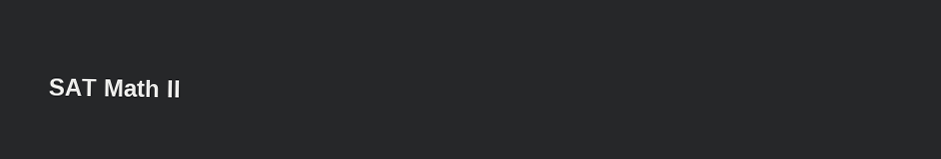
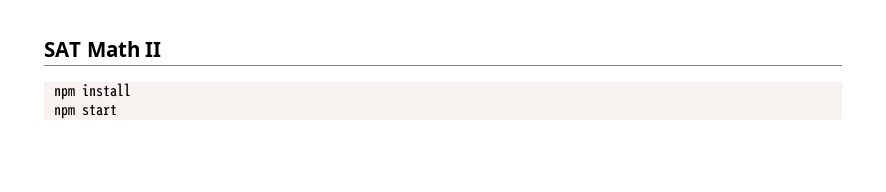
(181, 89) none -> [53,83,131,100] [53,105,117,119] // npm install // npm start

